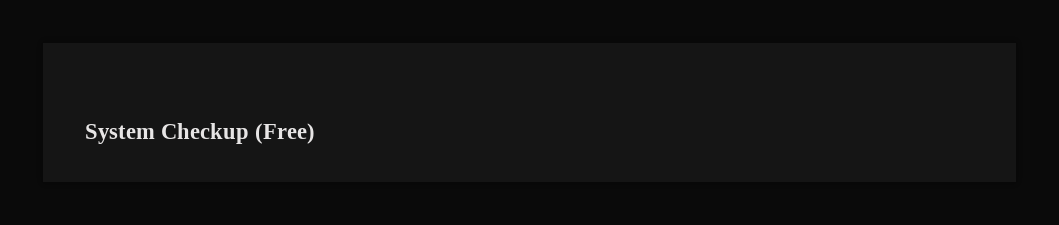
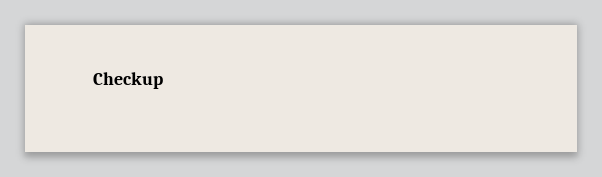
[85,123,316,144] System Checkup (Free) -> [93,72,163,89] Checkup

